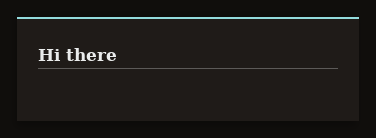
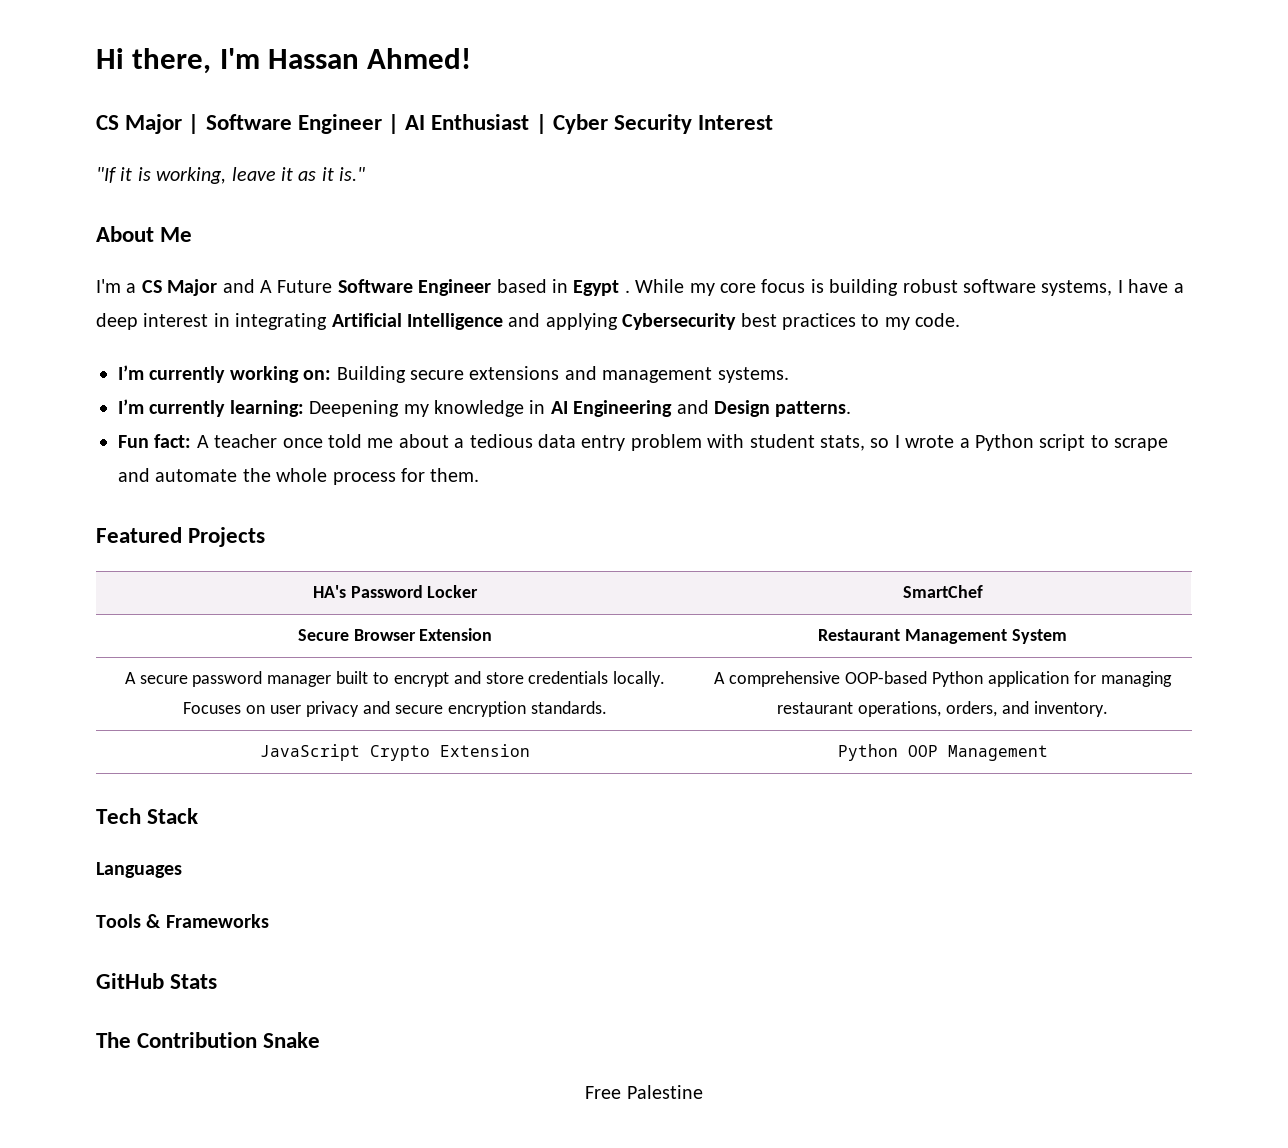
[66,48,117,61] there -> [132,48,472,74] [96,114,774,134] [96,167,366,184] [96,226,193,242] [96,279,1184,296] [96,313,961,330] [118,365,789,383] [118,399,852,417] [118,434,1169,451] [118,468,480,485] [96,527,266,547] [312,585,479,598] [902,585,983,598] [297,628,493,641] [818,629,1067,644] [124,671,666,687] [183,701,607,717] [714,671,1172,687] [777,701,1108,717] [260,744,530,761] [837,744,1048,761] [96,808,199,824] [96,862,182,878] [96,914,269,928] [96,973,218,989] [96,1032,321,1048] [585,1085,703,1099] there, I'm Hassan Ahmed! // CS Major | Software Engineer | AI Enthusiast | Cyber Security Interest // "If it is working, leave it as it is." // About Me // I'm a CS Major and A Future Software Engineer based in Egypt . While my core focus is building robust software systems, I have a deep interest in integrating Artificial Intelligence and applying Cybersecurity best practices to my code. // I’m currently working on: Building secure extensions and management systems. // I’m currently learning: Deepening my knowledge in AI Engineering and Design patterns. // Fun fact: A teacher once told me about a tedious data entry problem with student stats, so I wrote a Python script to scrape and automate the whole process for them. // Featured Projects // HA's Password Locker | SmartChef // Secure Browser Extension | Restaurant Management System // A secure password manager built to encrypt and store credentials locally. Focuses on user privacy and secure encryption standards. | A comprehensive OOP-based Python application for managing restaurant operations, orders, and inventory. // JavaScript Crypto Extension | Python OOP Management // Tech Stack // Languages // Tools & Frameworks // GitHub Stats // The Contribution Snake // Free Palestine

